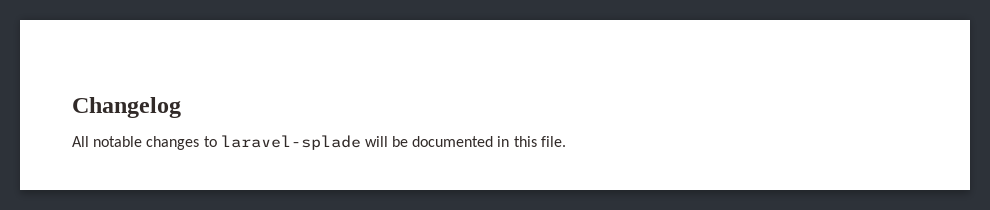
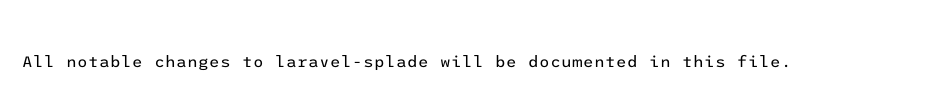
[72,97,181,118] Changelog // -> (22, 61) none

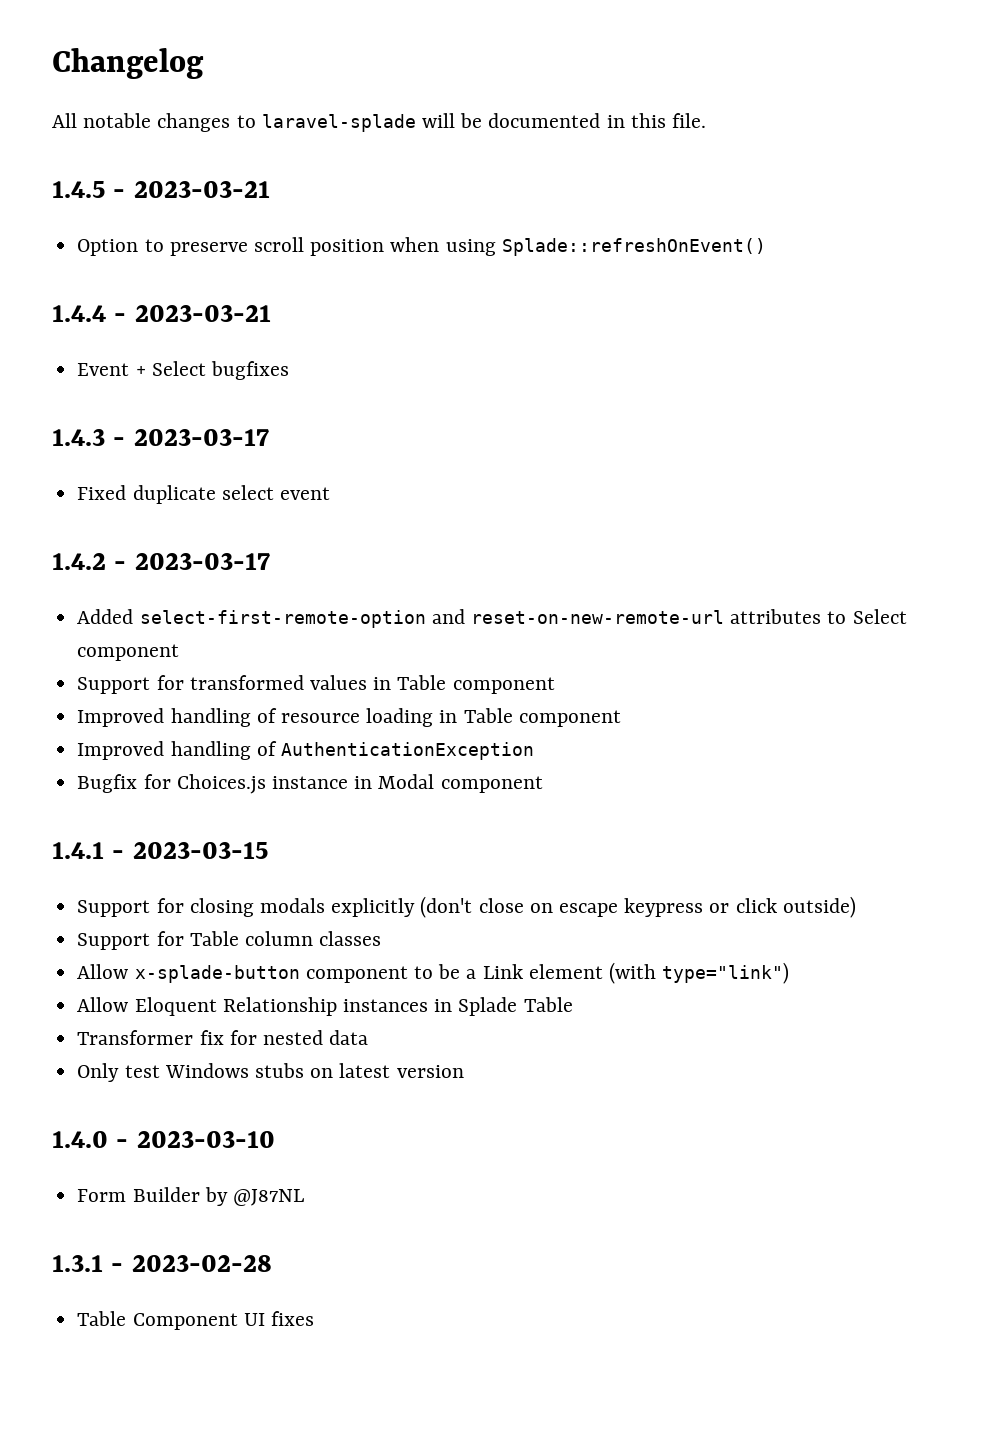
(22, 61) none -> [52,48,204,79] Changelog //
(792, 61) none -> [52,181,270,198] [77,237,766,256] [52,305,271,322] [77,361,289,380] [52,429,269,446] [77,485,330,504] [52,553,270,570] [77,609,907,628] [77,644,180,661] [77,675,555,694] [77,708,621,727] [77,741,534,760] [77,774,543,794] [52,842,268,859] [77,896,856,918] [77,931,382,950] [77,962,790,984] [77,997,573,1016] [77,1030,369,1045] [77,1063,464,1082] [52,1131,275,1148] [77,1187,304,1206] [52,1255,272,1272] [77,1311,314,1330] // 1.4.5 - 2023-03-21 // Option to preserve scroll position when using Splade::refreshOnEvent() // 1.4.4 - 2023-03-21 // Event + Select bugfixes // 1.4.3 - 2023-03-17 // Fixed duplicate select event // 1.4.2 - 2023-03-17 // Added select-first-remote-option and reset-on-new-remote-url attributes to Select component // Support for transformed values in Table component // Improved handling of resource loading in Table component // Improved handling of AuthenticationException // Bugfix for Choices.js instance in Modal component // 1.4.1 - 2023-03-15 // Support for closing modals explicitly (don't close on escape keypress or click outside) // Support for Table column classes // Allow x-splade-button component to be a Link element (with type="link") // Allow Eloquent Relationship instances in Splade Table // Transformer fix for nested data // Only test Windows stubs on latest version // 1.4.0 - 2023-03-10 // Form Builder by @J87NL // 1.3.1 - 2023-02-28 // Table Component UI fixes

